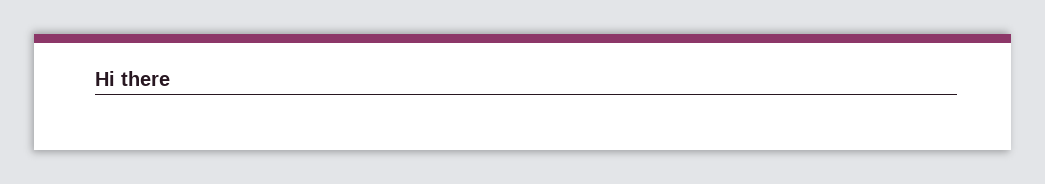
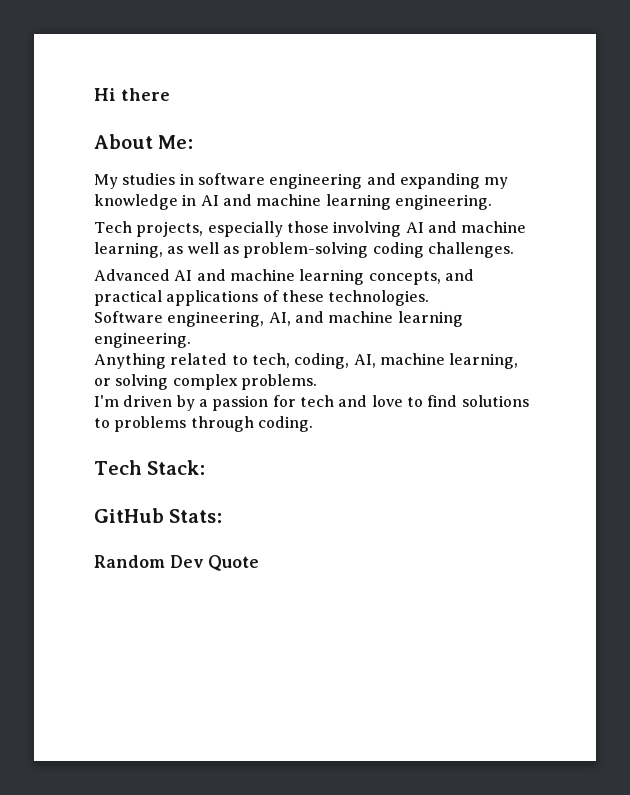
(170, 78) none -> [94,134,194,149] [94,173,509,189] [94,194,492,210] [94,221,527,237] [94,242,514,258] [94,269,474,285] [94,290,430,306] [94,311,463,327] [94,332,191,348] [94,353,519,369] [94,374,317,390] [94,395,529,411] [94,416,313,432] [94,460,206,475] [94,508,223,523] [94,555,260,571] // About Me: // My studies in software engineering and expanding my knowledge in AI and machine learning engineering. // Tech projects, especially those involving AI and machine learning, as well as problem-solving coding challenges. // Advanced AI and machine learning concepts, and practical applications of these technologies. // Software engineering, AI, and machine learning engineering. // Anything related to tech, coding, AI, machine learning, or solving complex problems. // I'm driven by a passion for tech and love to find solutions to problems through coding. // Tech Stack: // GitHub Stats: // Random Dev Quote

